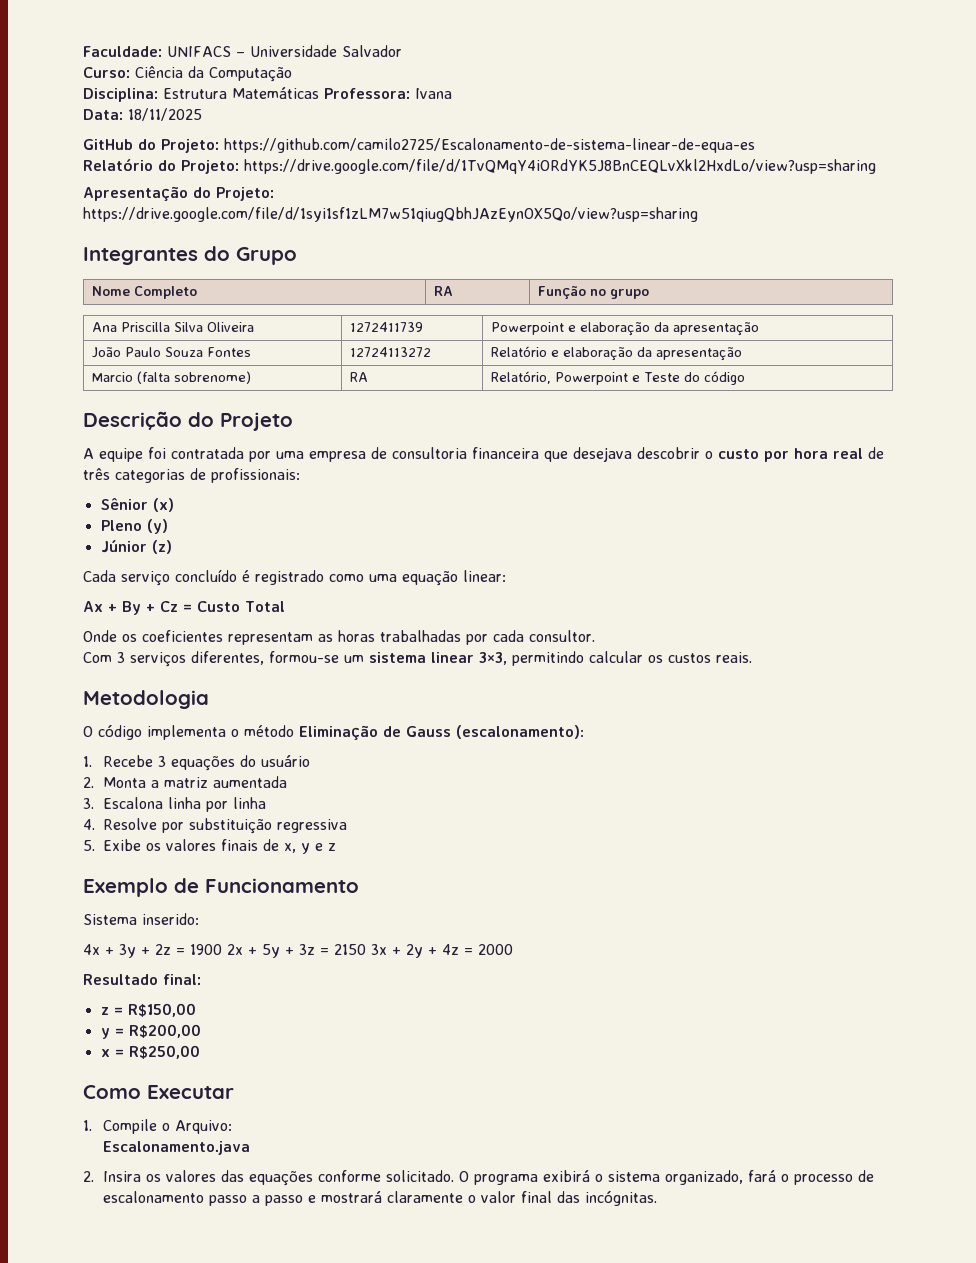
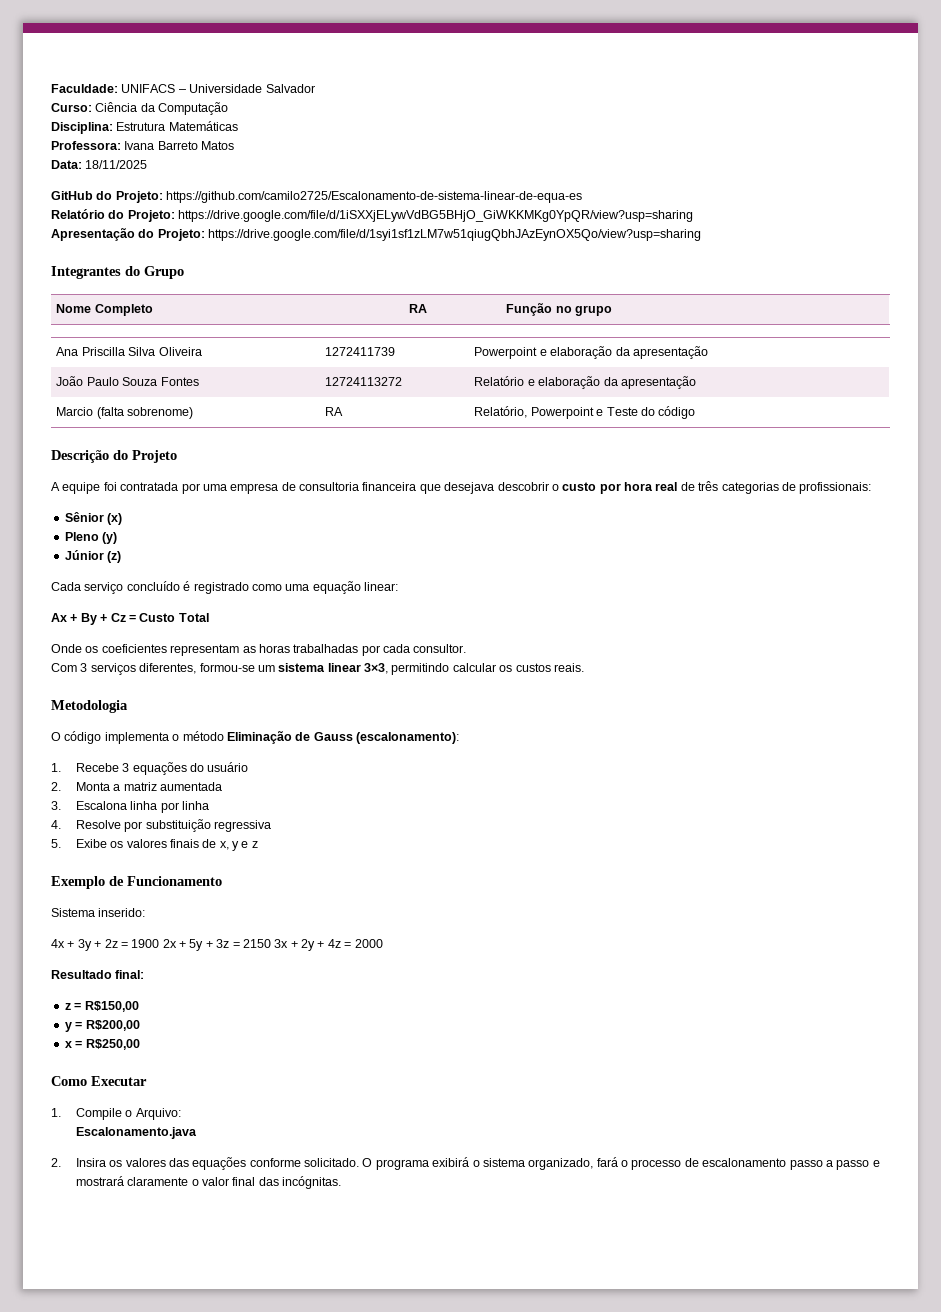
(319, 93) none -> (238, 126) //
(452, 93) none -> [157,141,235,150] Barreto Matos
[244,159,876,174] https://drive.google.com/file/d/1TvQMqY4iORdYK5J8BnCEQLvXkl2HxdLo/view?usp=sharing -> [178,210,694,222] https://drive.google.com/file/d/1iSXXjELywVdBG5BHjO_GiWKKMKg0YpQR/view?usp=sharing

